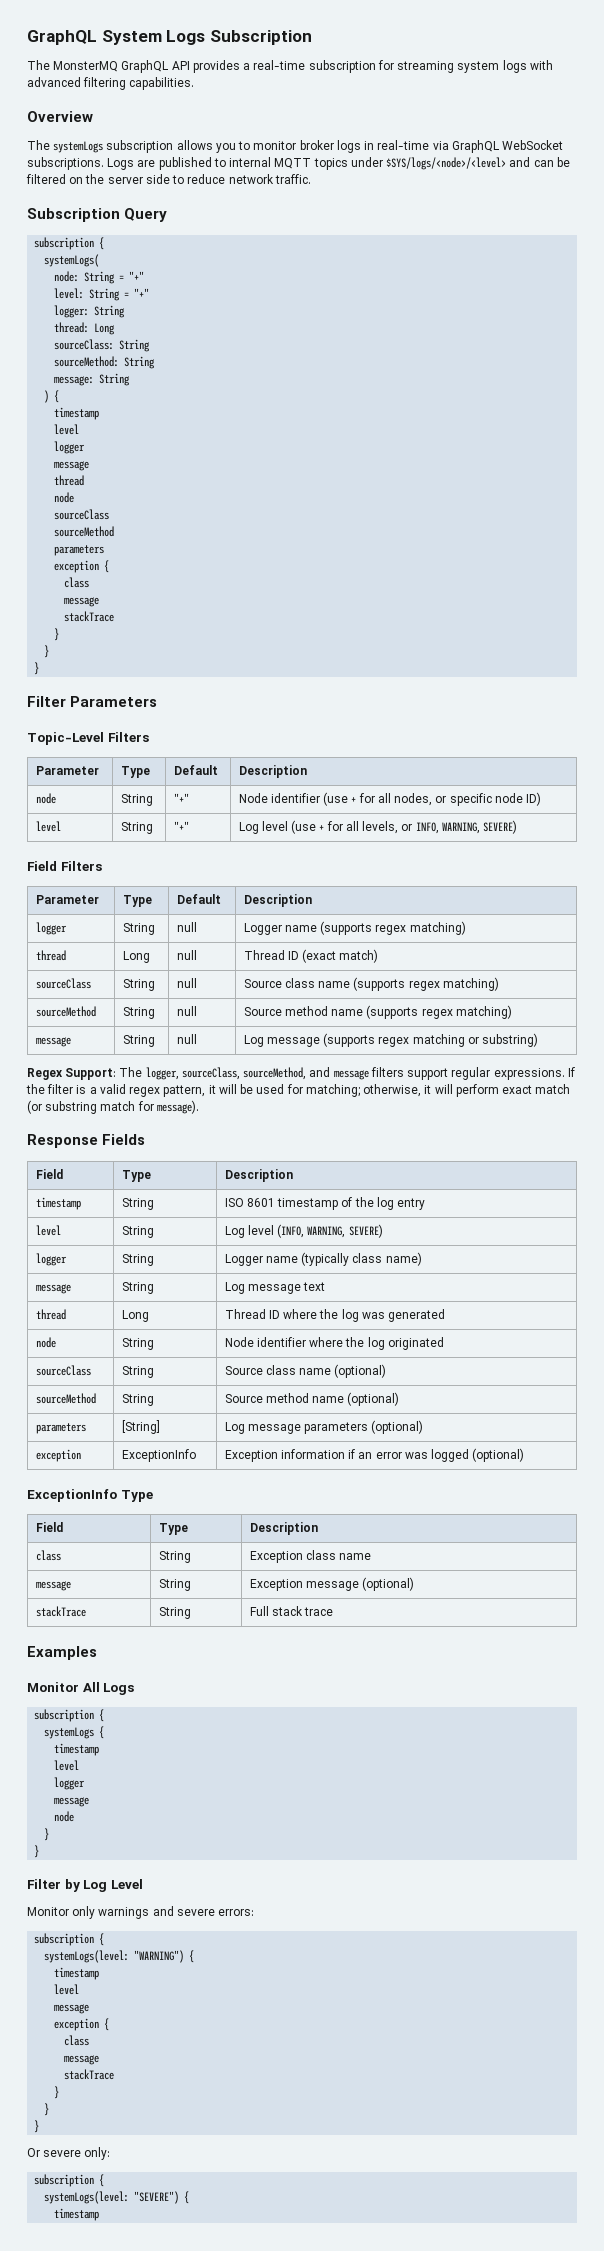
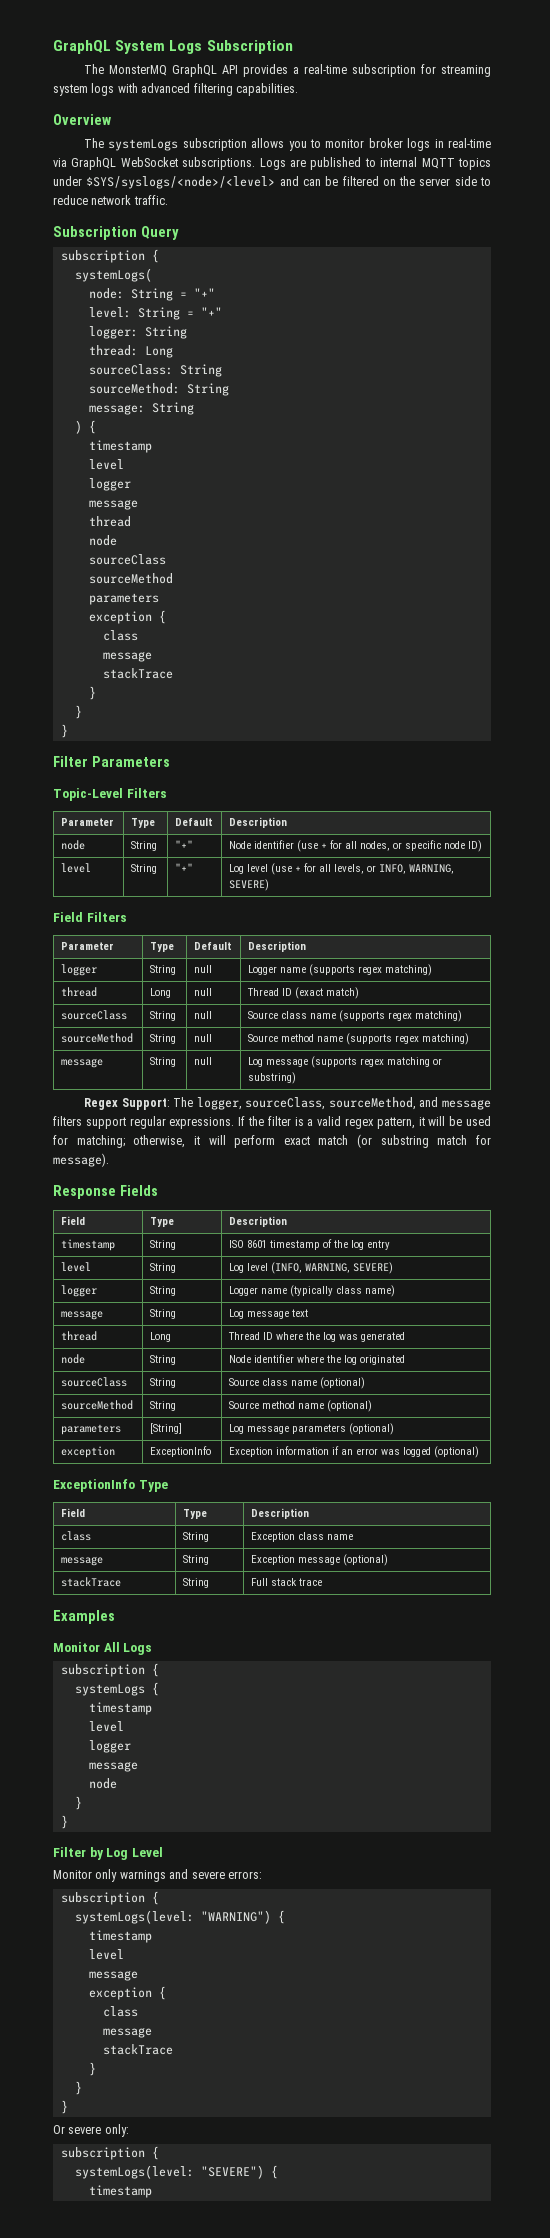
[386,157,507,170] $SYS/logs/<node>/<level> -> [86,176,276,189] $SYS/syslogs/<node>/<level>

